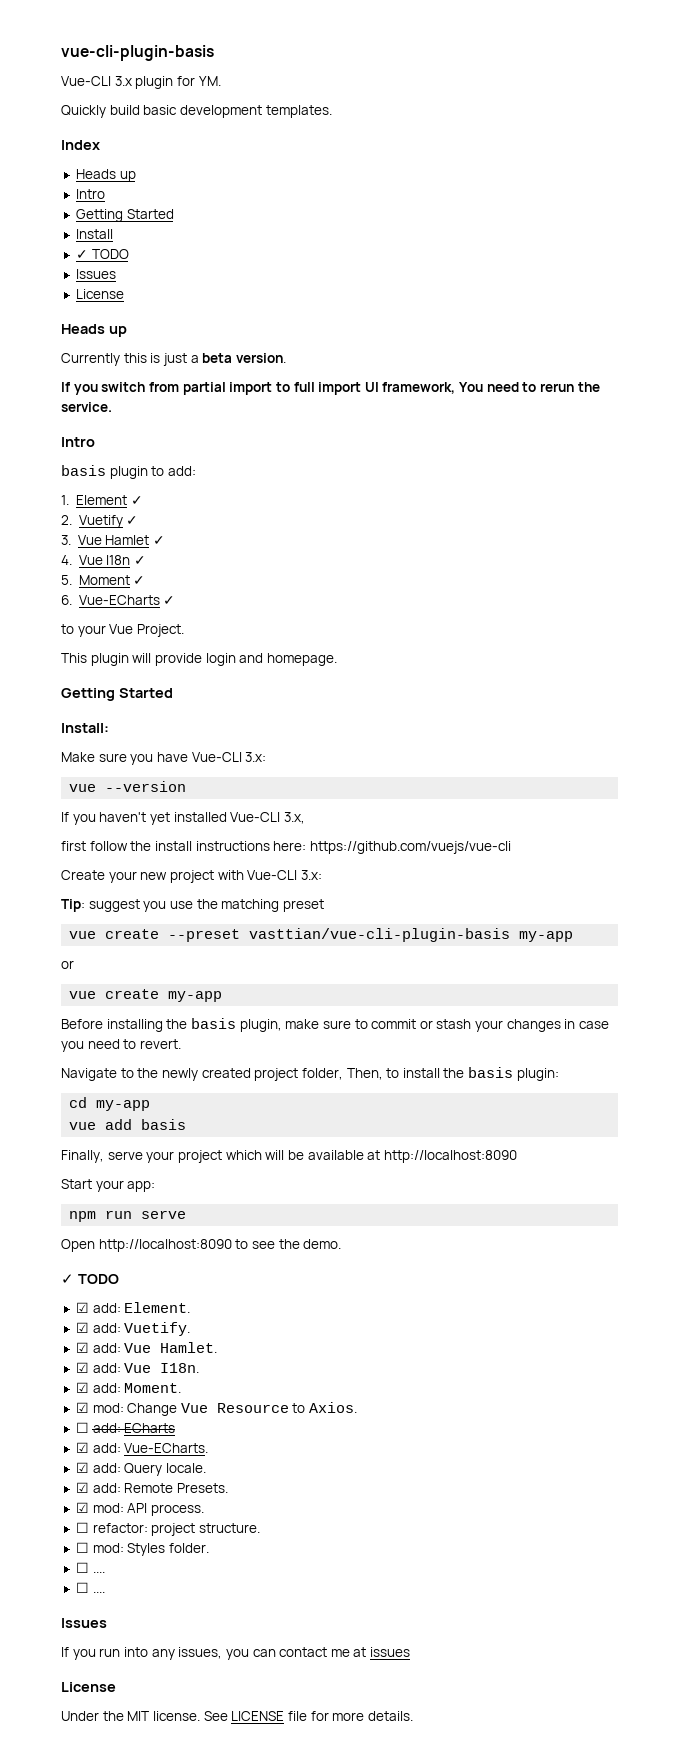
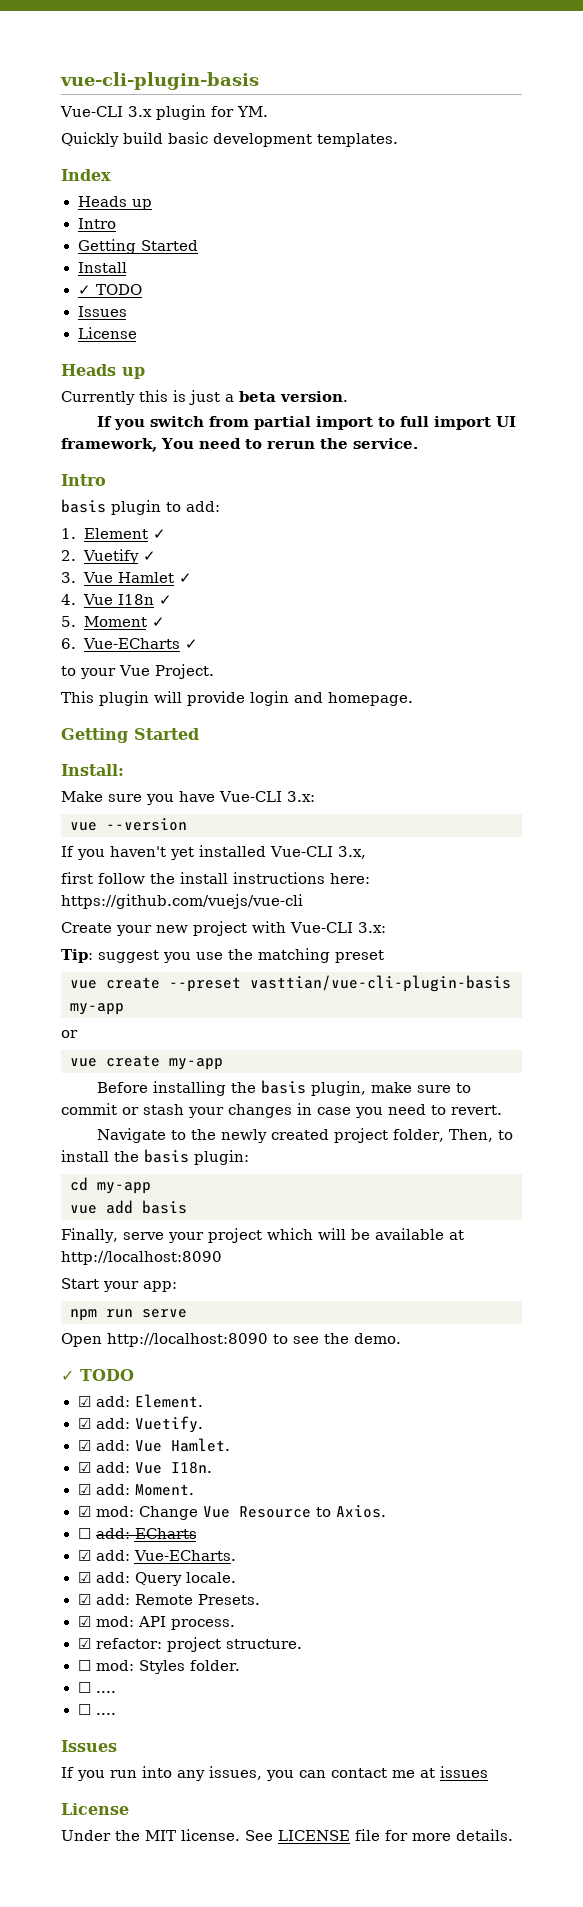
[75,1522,89,1533] ☐ -> [77,1638,91,1649] ☑

